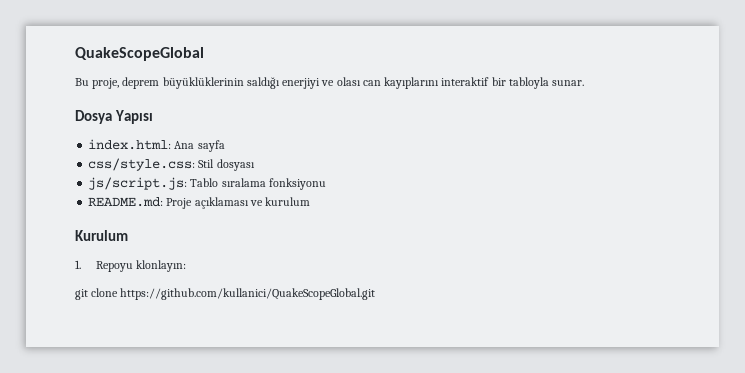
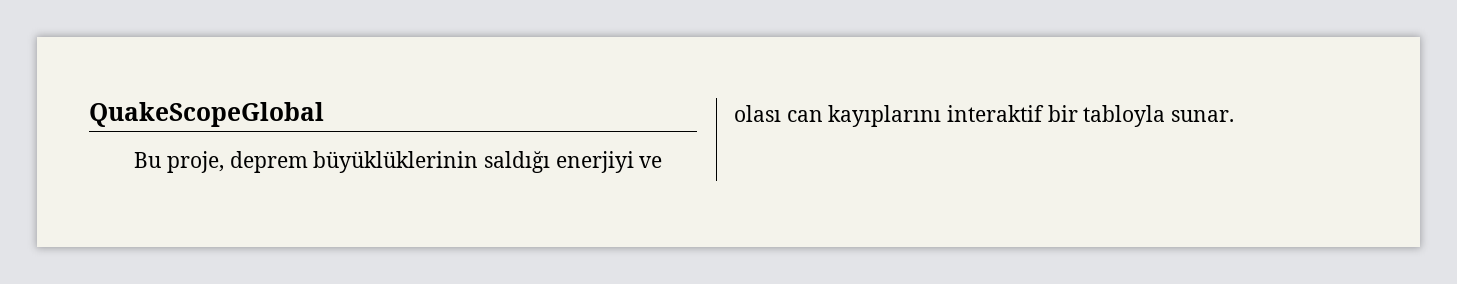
[75,110,153,124] [88,139,225,152] [88,158,255,171] [88,177,326,190] [88,197,311,209] [75,230,128,241] [75,260,187,272] [75,288,376,300] // Dosya Yapısı // index.html: Ana sayfa // css/style.css: Stil dosyası // js/script.js: Tablo sıralama fonksiyonu // README.md: Proje açıklaması ve kurulum // Kurulum // 1. Repoyu klonlayın: // git clone https://github.com/kullanici/QuakeScopeGlobal.git -> (1235, 116) none

